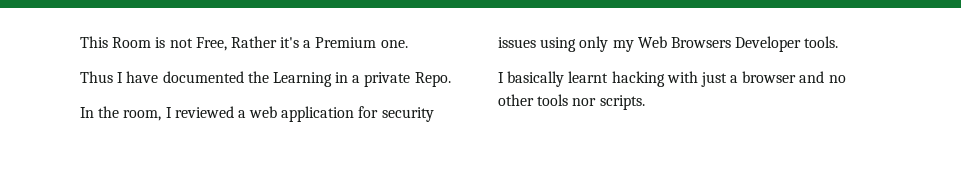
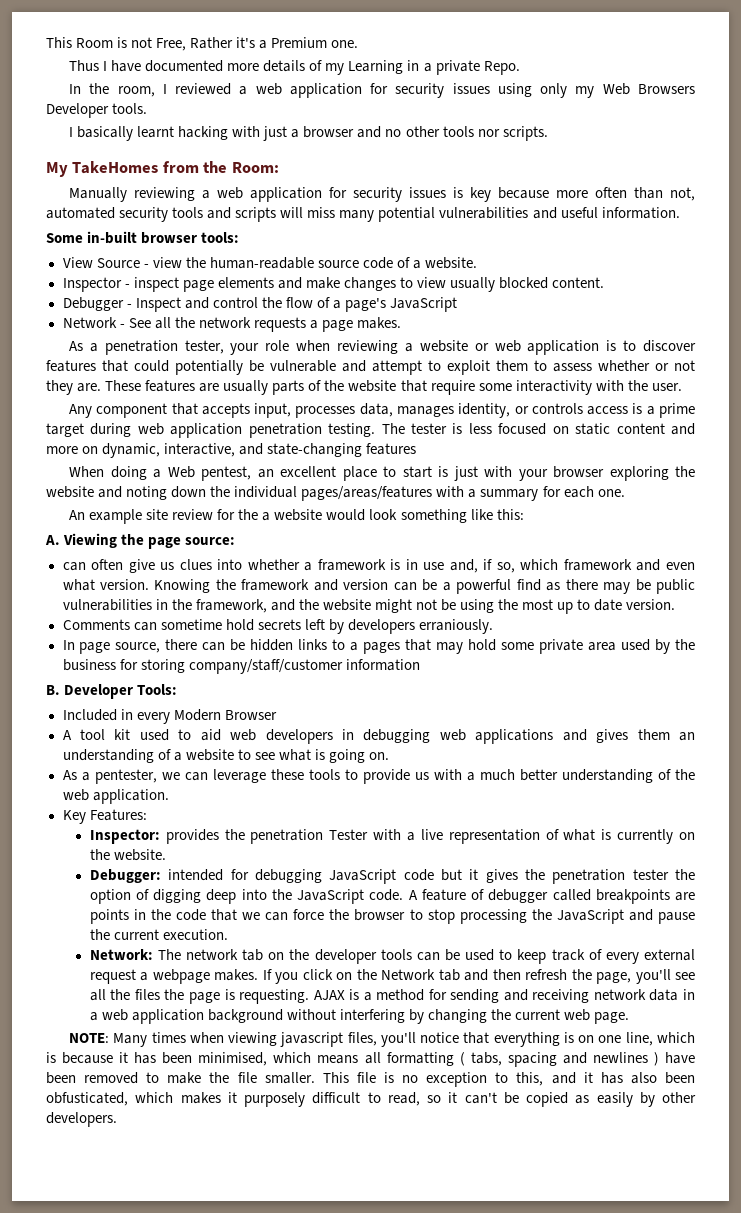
[247,71,269,83] the -> [227,60,345,75] more details of my
(645, 102) none -> [46,161,279,177] [68,187,696,202] [46,207,680,222] [46,231,240,244] [62,257,478,269] [62,277,605,292] [62,297,458,312] [62,317,401,332] [68,340,697,355] [46,360,695,375] [46,380,682,395] [68,403,696,418] [46,423,696,438] [46,443,417,458] [68,466,695,481] [46,486,625,501] [68,509,524,524] [45,533,236,549] [62,559,696,573] [62,579,695,594] [62,599,676,614] [62,619,493,634] [62,639,696,654] [62,659,420,674] [46,684,178,699] [62,709,277,724] [62,729,695,744] [62,749,389,763] [62,769,695,784] [62,789,169,804] [62,809,147,824] [89,829,696,844] [89,849,166,861] [89,869,696,884] [89,889,695,904] [89,909,695,924] [89,929,228,940] [89,949,695,964] [89,969,696,984] [89,989,695,1004] [89,1009,630,1024] [68,1032,695,1047] [46,1052,695,1067] [46,1072,695,1087] [46,1092,696,1107] [46,1112,117,1127] // My TakeHomes from the Room: // Manually reviewing a web application for security issues is key because more often than not, automated security tools and scripts will miss many potential vulnerabilities and useful information. // Some in-built browser tools: // View Source - view the human-readable source code of a website. // Inspector - inspect page elements and make changes to view usually blocked content. // Debugger - Inspect and control the flow of a page's JavaScript // Network - See all the network requests a page makes. // As a penetration tester, your role when reviewing a website or web application is to discover features that could potentially be vulnerable and attempt to exploit them to assess whether or not they are. These features are usually parts of the website that require some interactivity with the user. // Any component that accepts input, processes data, manages identity, or controls access is a prime target during web application penetration testing. The tester is less focused on static content and more on dynamic, interactive, and state-changing features // When doing a Web pentest, an excellent place to start is just with your browser exploring the website and noting down the individual pages/areas/features with a summary for each one. // An example site review for the a website would look something like this: // A. Viewing the page source: // can often give us clues into whether a framework is in use and, if so, which framework and even what version. Knowing the framework and version can be a powerful find as there may be public vulnerabilities in the framework, and the website might not be using the most up to date version. // Comments can sometime hold secrets left by developers erraniously. // In page source, there can be hidden links to a pages that may hold some private area used by the business for storing company/staff/customer information // B. Developer Tools: // Included in every Modern Browser // A tool kit used to aid web developers in debugging web applications and gives them an understanding of a website to see what is going on. // As a pentester, we can leverage these tools to provide us with a much better understanding of the web application. // Key Features: // Inspector: provides the penetration Tester with a live representation of what is currently on the website. // Debugger: intended for debugging JavaScript code but it gives the penetration tester the option of digging deep into the JavaScript code. A feature of debugger called breakpoints are points in the code that we can force the browser to stop processing the JavaScript and pause the current execution. // Network: The network tab on the developer tools can be used to keep track of every external request a webpage makes. If you click on the Network tab and then refresh the page, you'll see all the files the page is requesting. AJAX is a method for sending and receiving network data in a web application background without interfering by changing the current web page. // NOTE: Many times when viewing javascript files, you'll notice that everything is on one line, which is because it has been minimised, which means all formatting ( tabs, spacing and newlines ) have been removed to make the file smaller. This file is no exception to this, and it has also been obfusticated, which makes it purposely difficult to read, so it can't be copied as easily by other developers.

